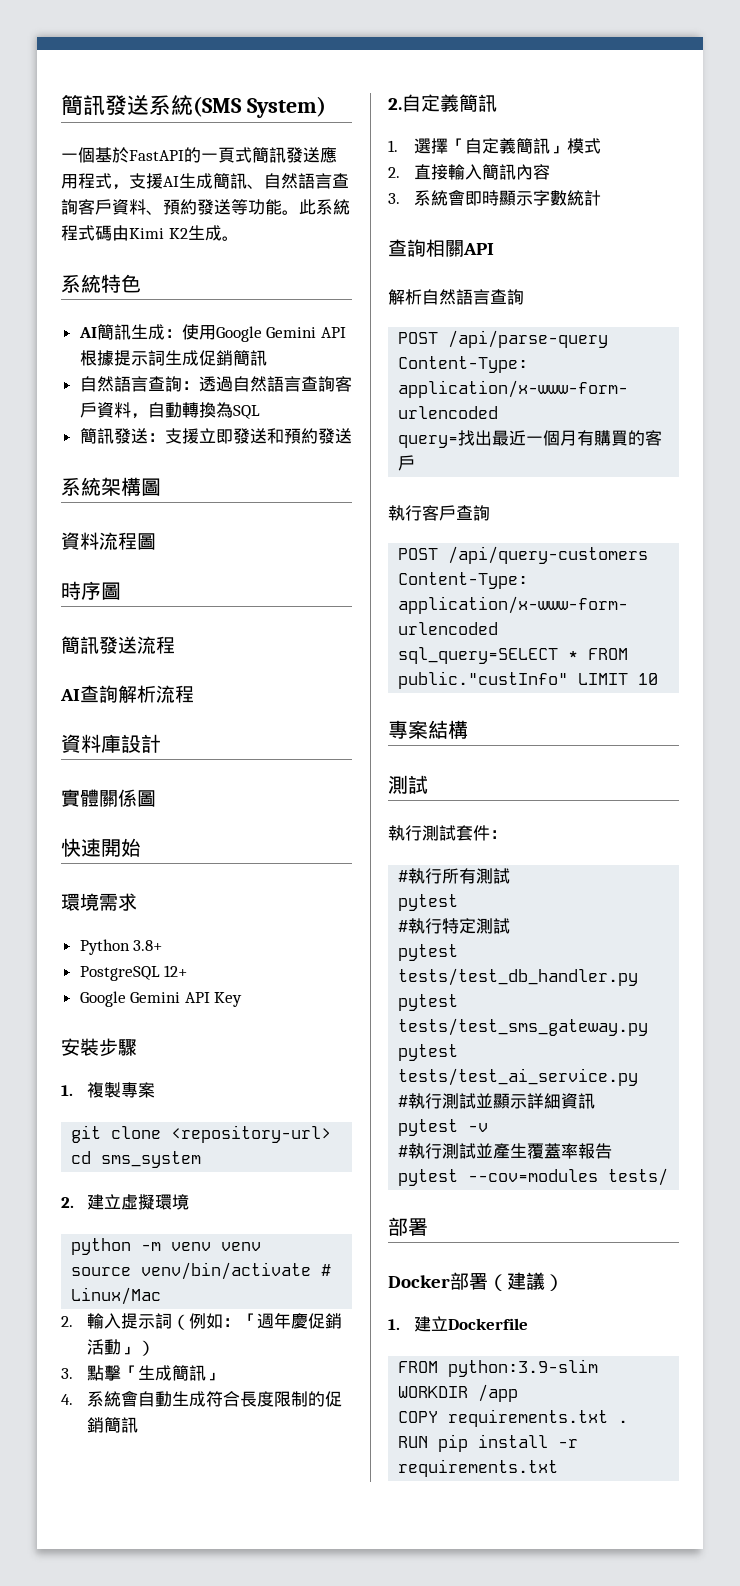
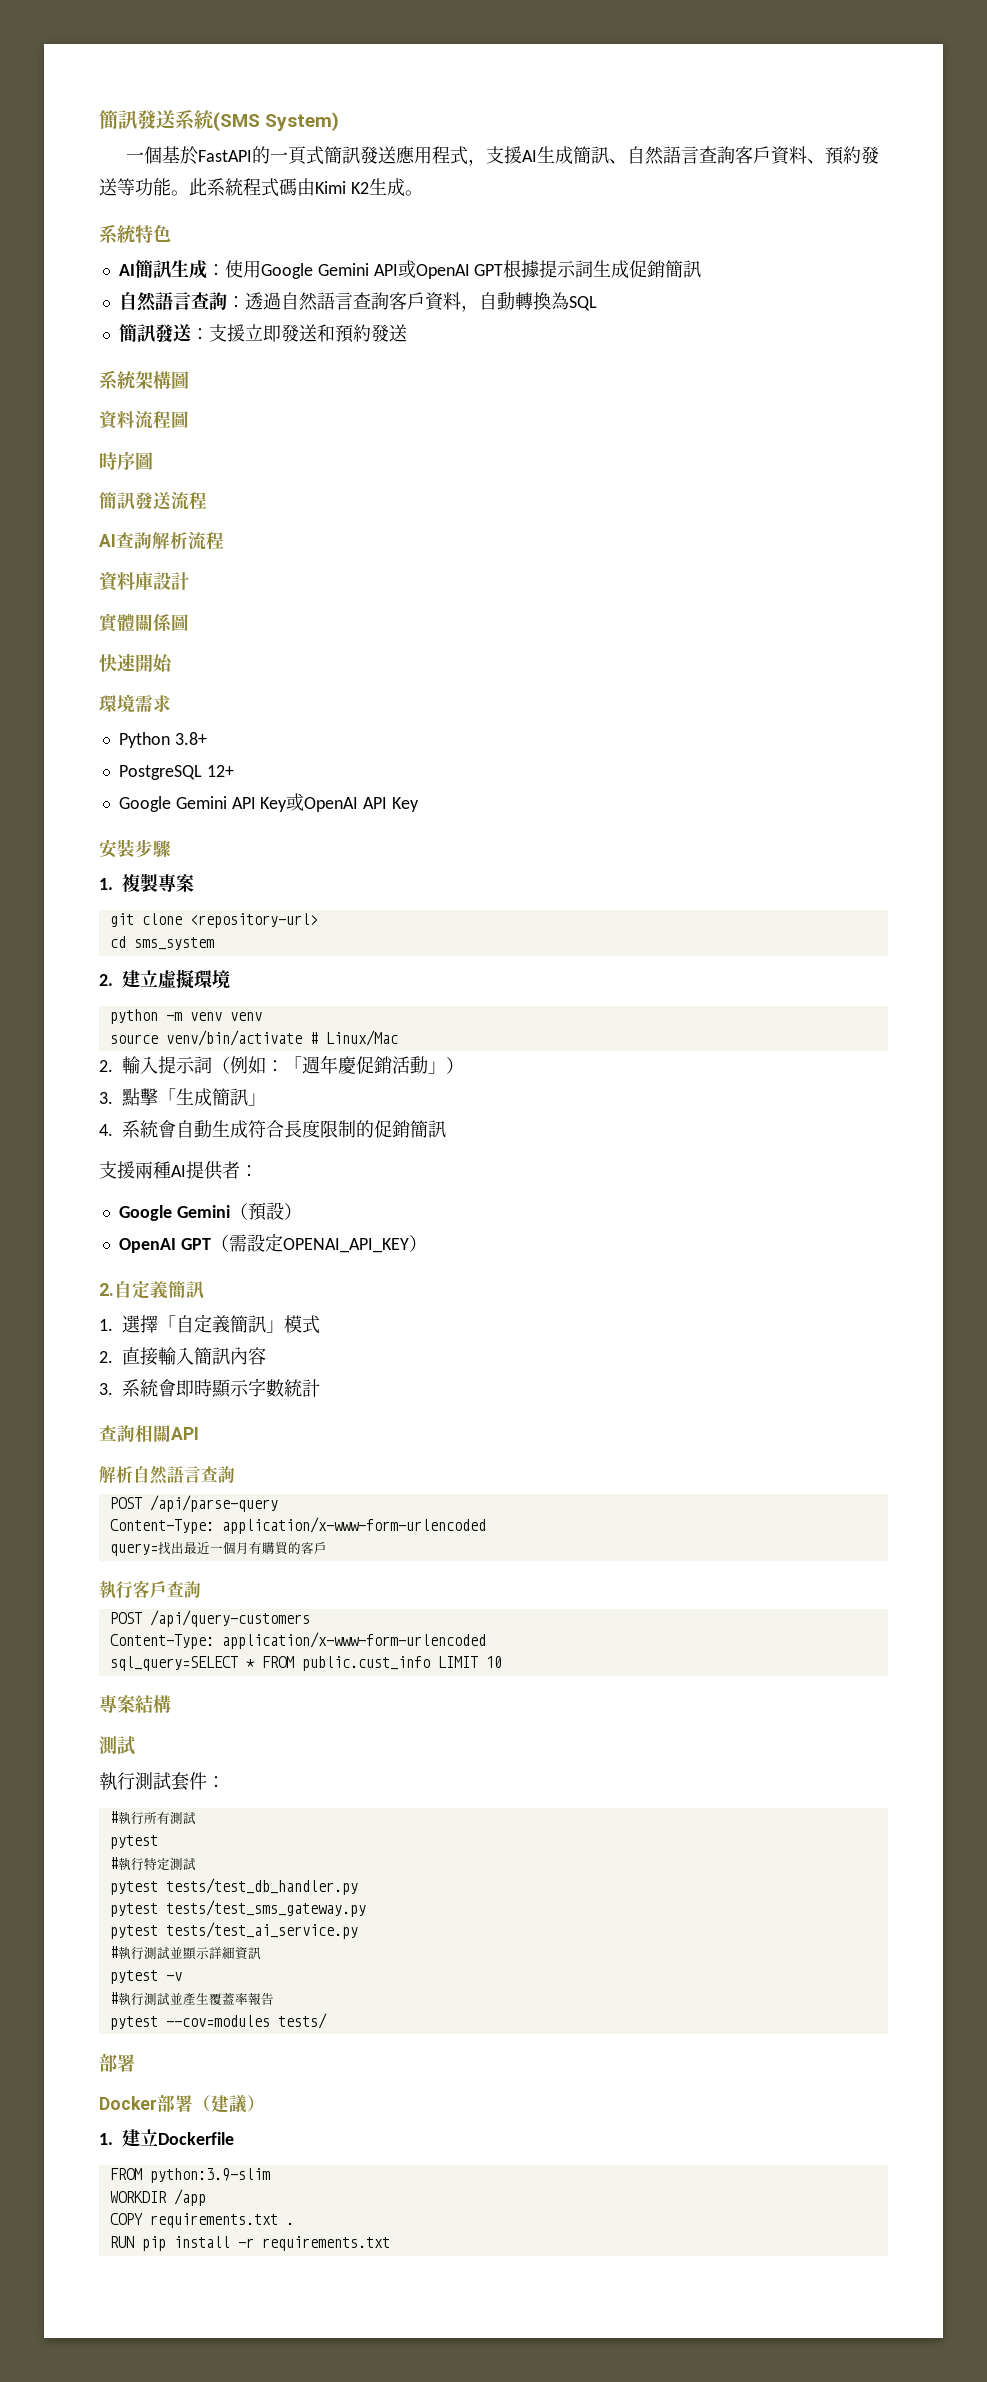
(346, 332) none -> [397,260,504,279] 或OpenAI GPT
(243, 999) none -> [286,793,420,812] 或OpenAI API Key
(139, 1425) none -> [99,1161,258,1180] [118,1202,302,1221] [118,1233,427,1253] // 支援兩種AI提供者： // Google Gemini（預設） // OpenAI GPT（需設定OPENAI_API_KEY）
[398,671,569,689] public."custInfo" -> [301,1656,430,1671] public.cust_info

